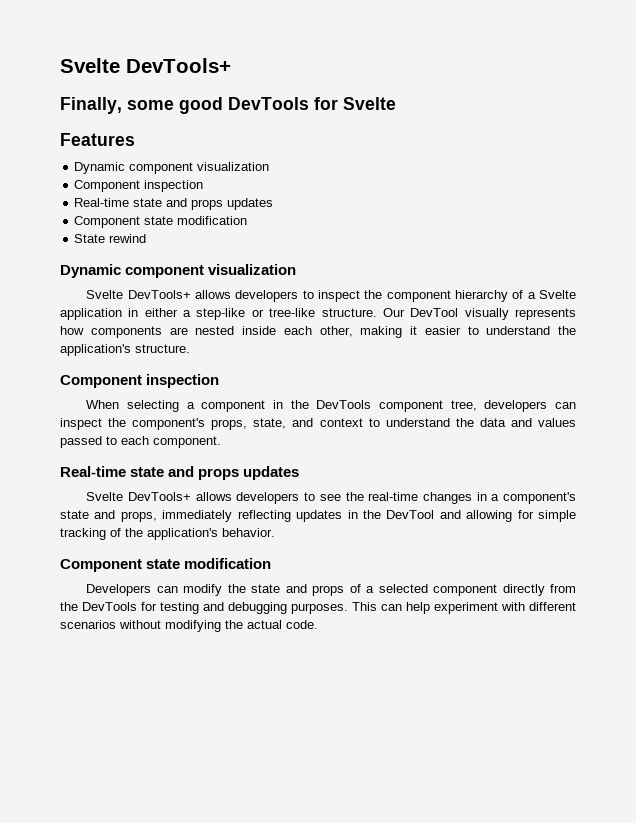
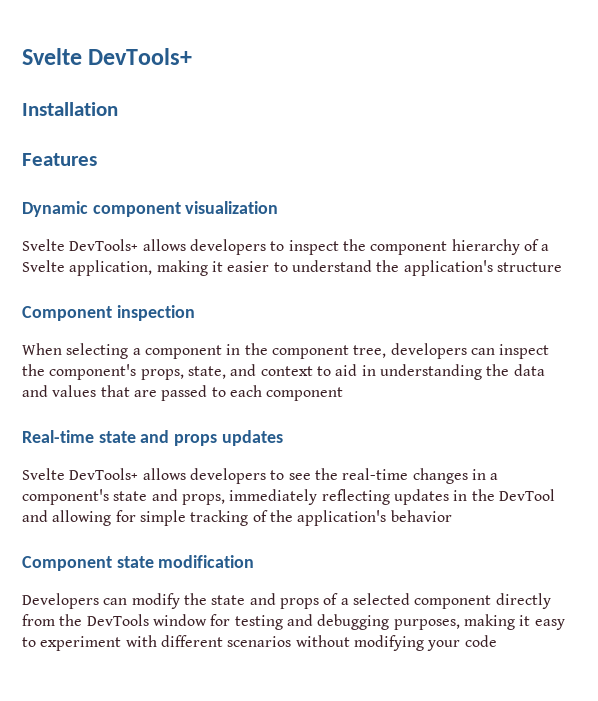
[60,97,396,114] [60,133,135,146] [74,162,270,174] [74,180,204,192] [74,198,274,210] [74,216,248,228] [74,234,147,243] Finally, some good DevTools for Svelte // Features // Dynamic component visualization // Component inspection // Real-time state and props updates // Component state modification // State rewind -> [22,102,118,116] [22,153,97,166] Installation // Features
[60,308,576,320] [60,326,353,338] application in either a step-like or tree-like structure. Our DevTool visually represents how components are nested inside each other, -> [69,260,153,276] application,
[135,344,190,353] structure. -> [496,262,562,272] structure
[316,400,372,409] DevTools -> (268, 349) none
[385,418,450,427] understand -> [335,364,482,380] aid in understanding
(576, 422) none -> [100,385,157,397] that are
[153,436,221,448] component. -> [266,387,344,401] component
[222,528,275,537] behavior. -> [390,510,452,522] behavior
(137, 606) none -> [152,614,207,626] window
[291,602,430,614] purposes. This can help -> [393,614,565,630] [22,637,36,647] purposes, making it easy to
[225,620,318,629] the actual code. -> [427,635,497,651] your code

